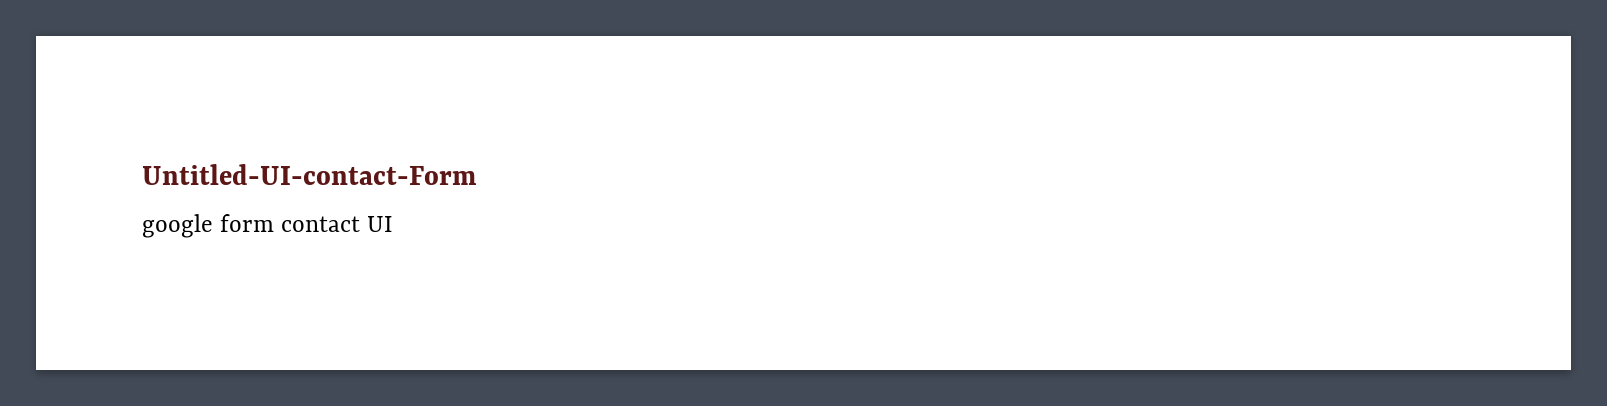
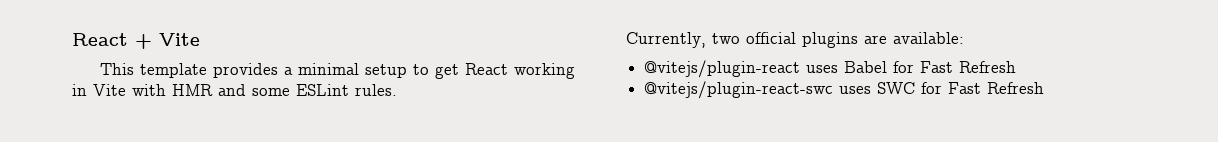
[142,164,476,185] [142,214,393,238] Untitled-UI-contact-Form // google form contact UI -> [72,33,200,49] [99,63,575,79] [72,84,397,96] [626,32,964,48] [644,60,1017,78] [644,81,1045,99] React + Vite // This template provides a minimal setup to get React working in Vite with HMR and some ESLint rules. // Currently, two official plugins are available: // @vitejs/plugin-react uses Babel for Fast Refresh // @vitejs/plugin-react-swc uses SWC for Fast Refresh

